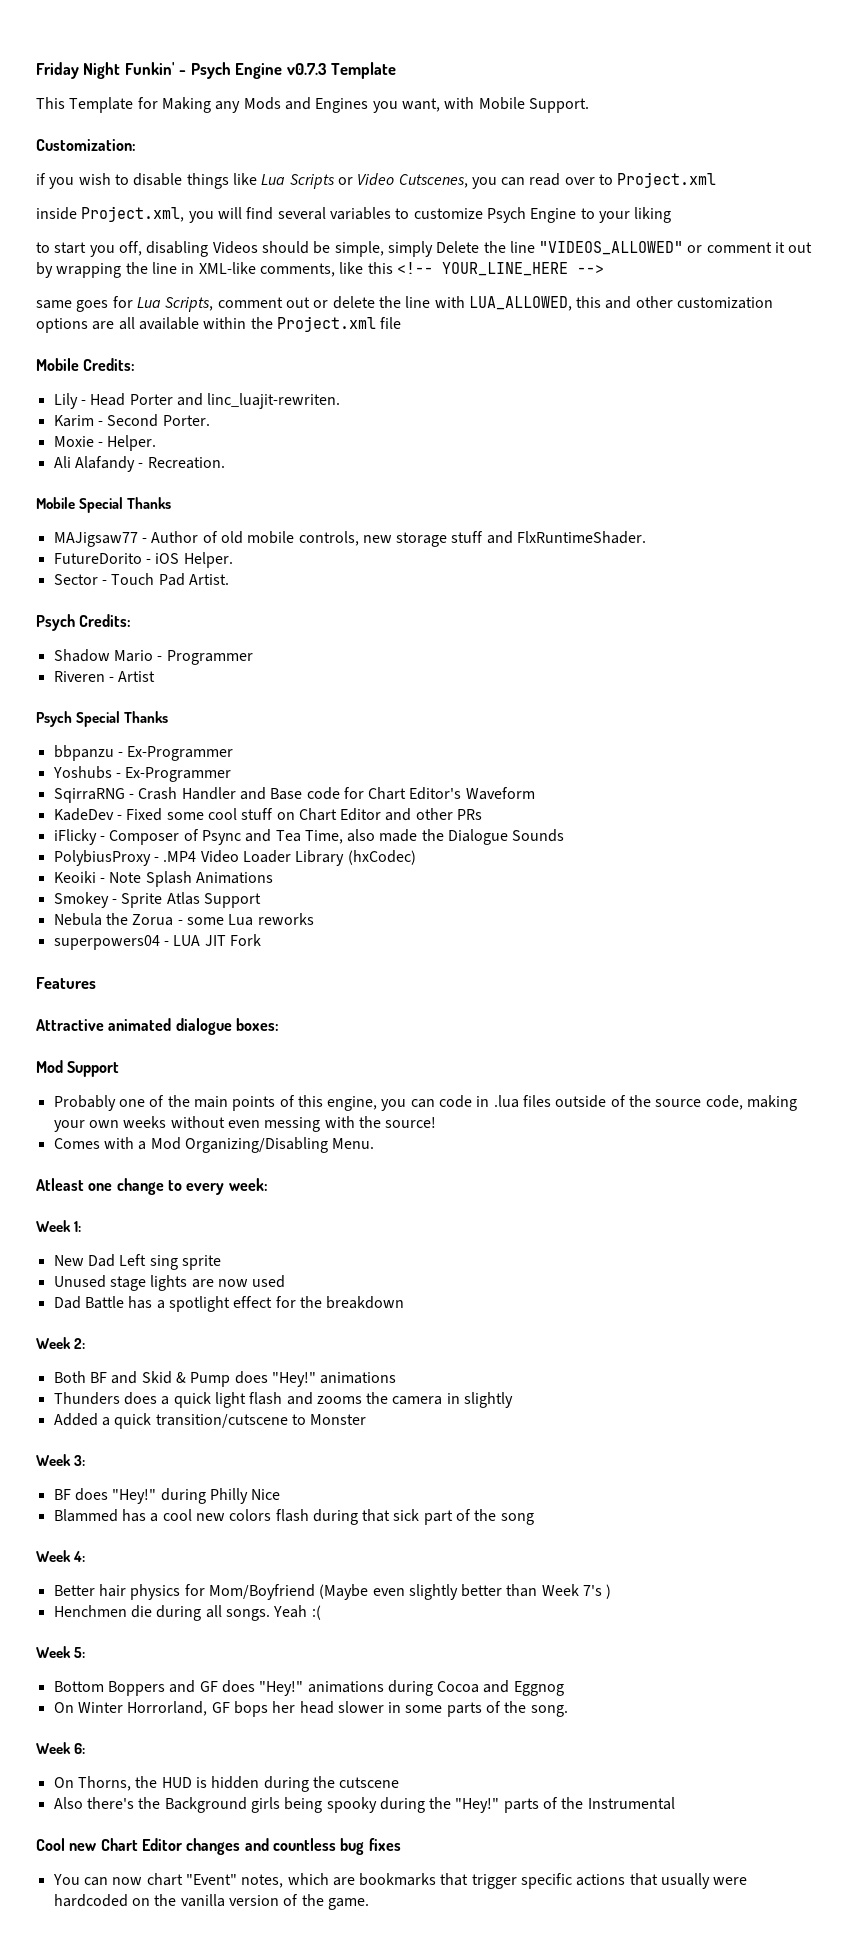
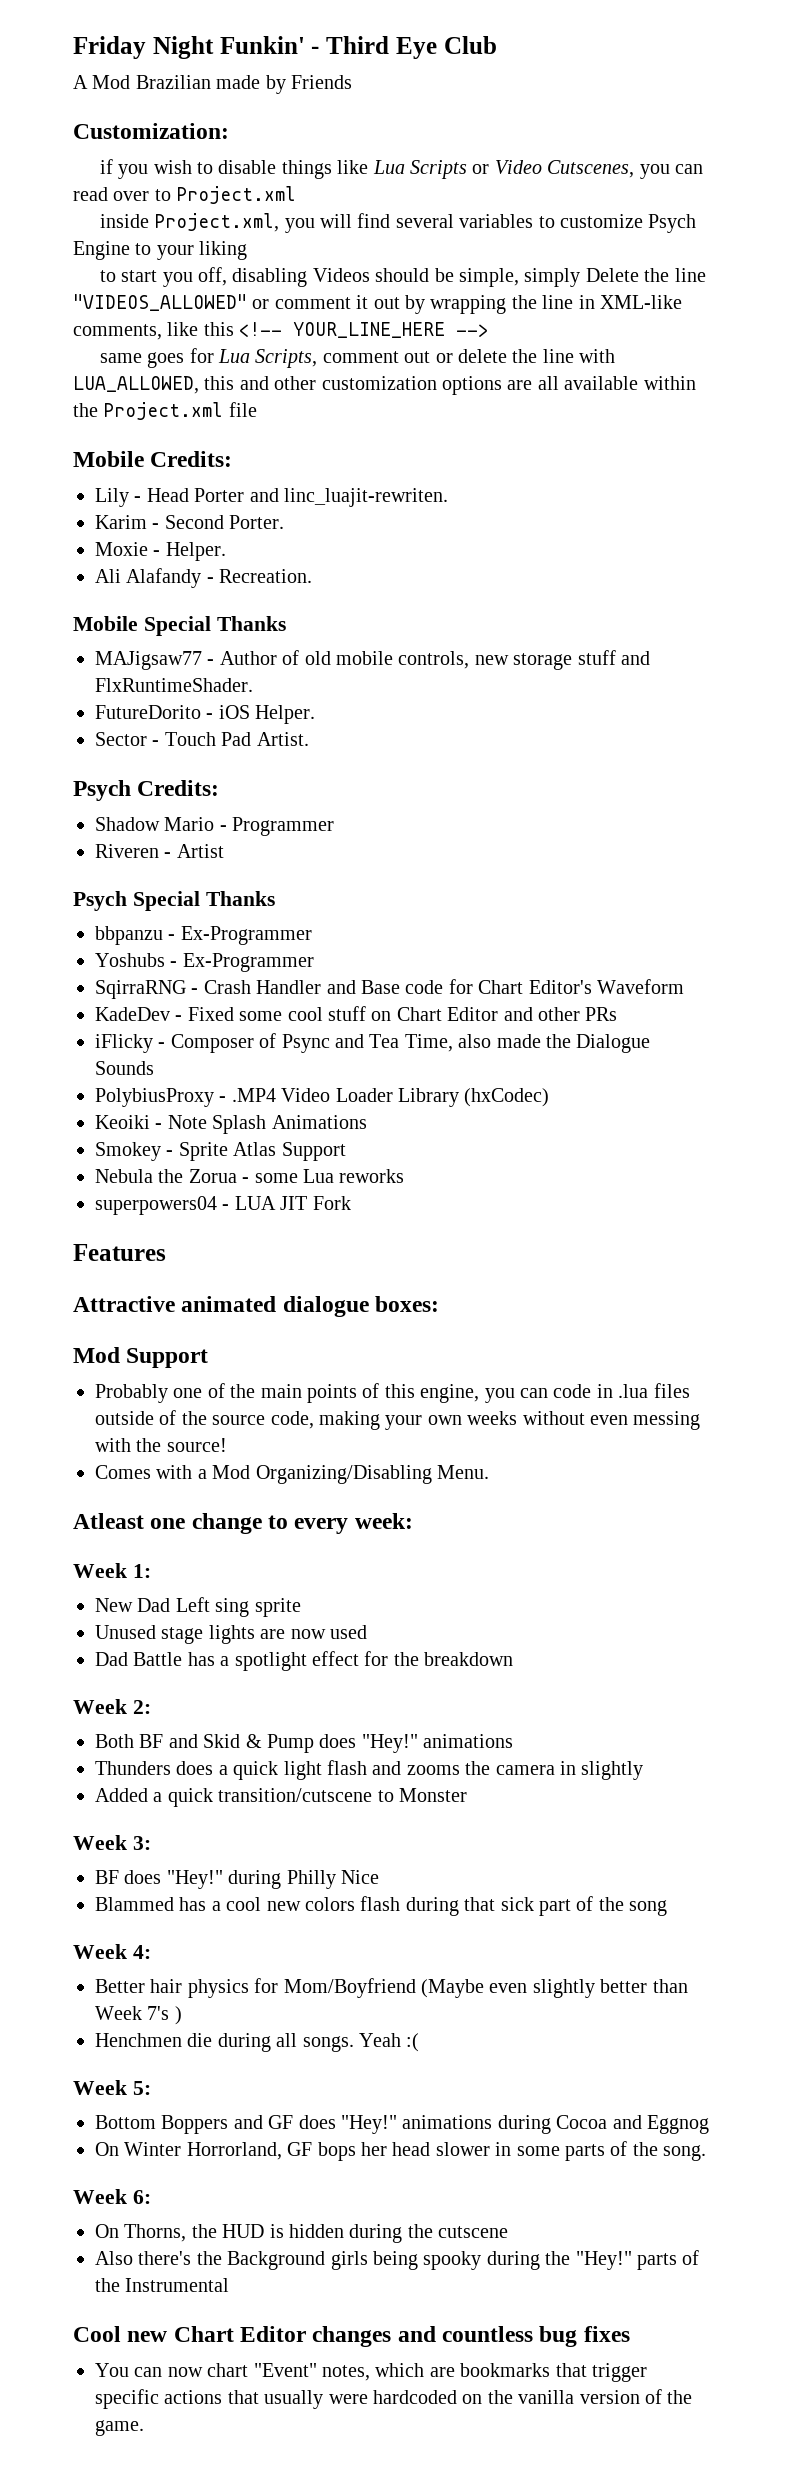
[190,62,397,79] [36,97,589,113] Psych Engine v0.7.3 Template // This Template for Making any Mods and Engines you want, with Mobile Support. -> [326,36,497,59] [73,75,352,94] Third Eye Club // A Mod Brazilian made by Friends

